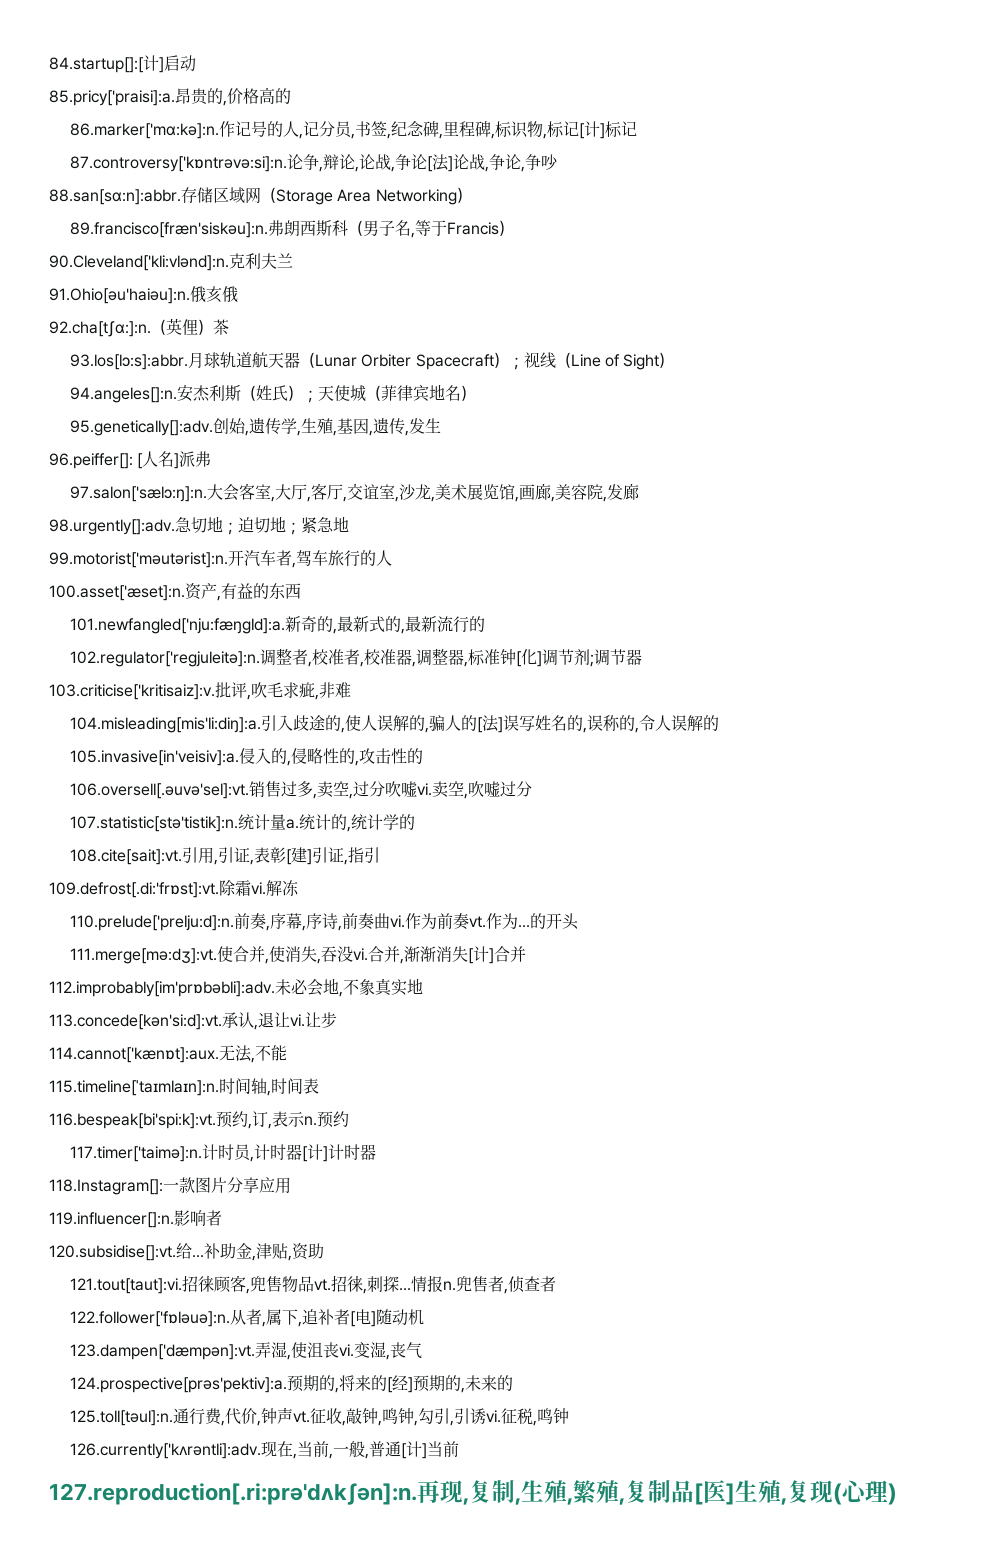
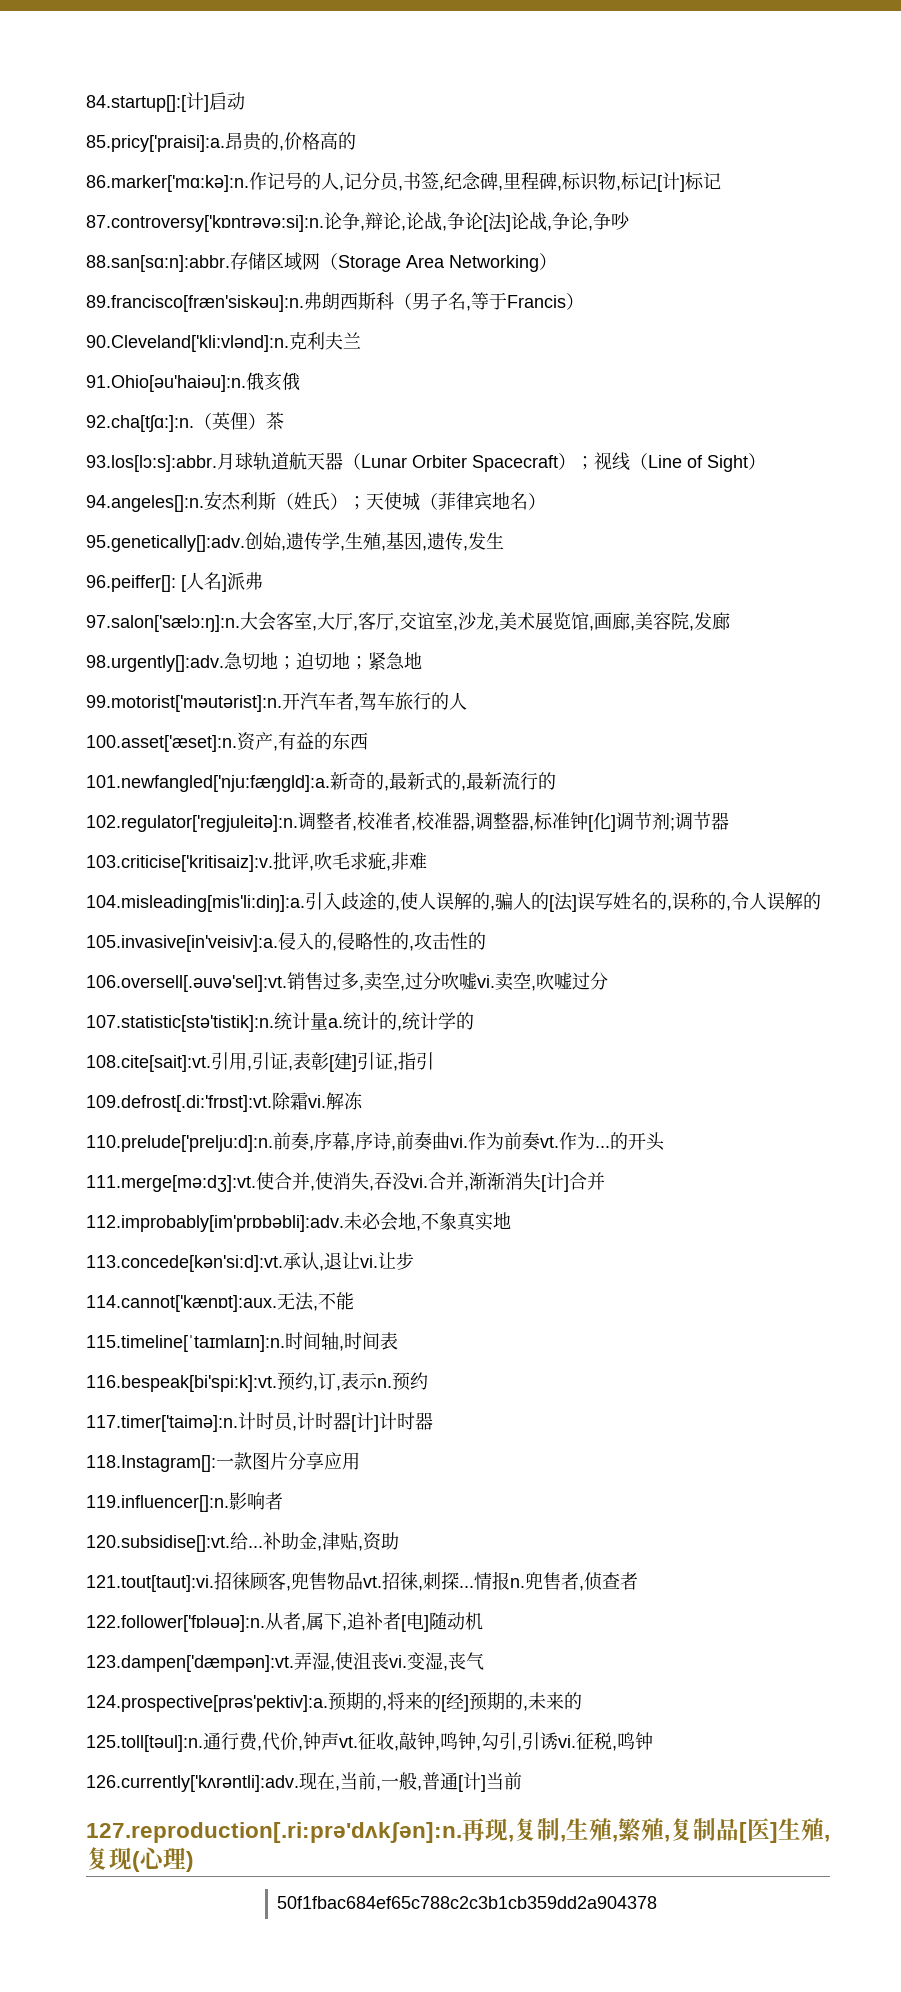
(897, 1494) none -> [277,1896,658,1909] // 50f1fbac684ef65c788c2c3b1cb359dd2a904378

